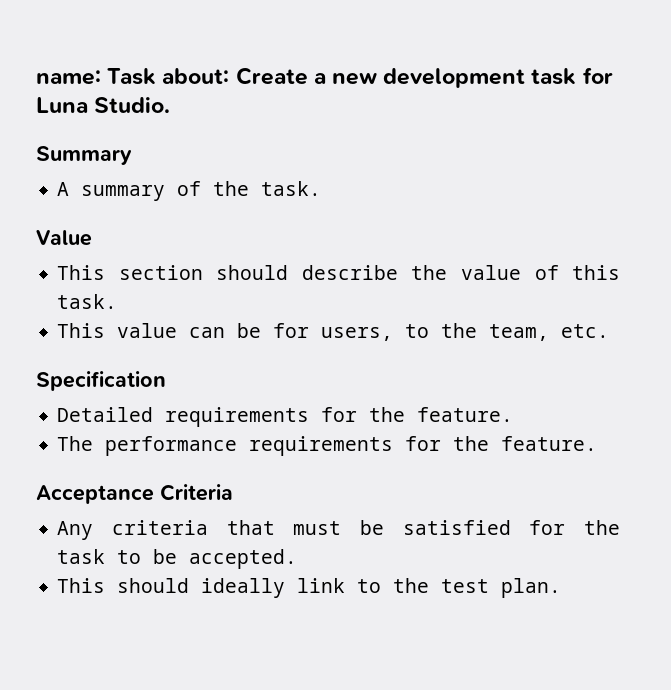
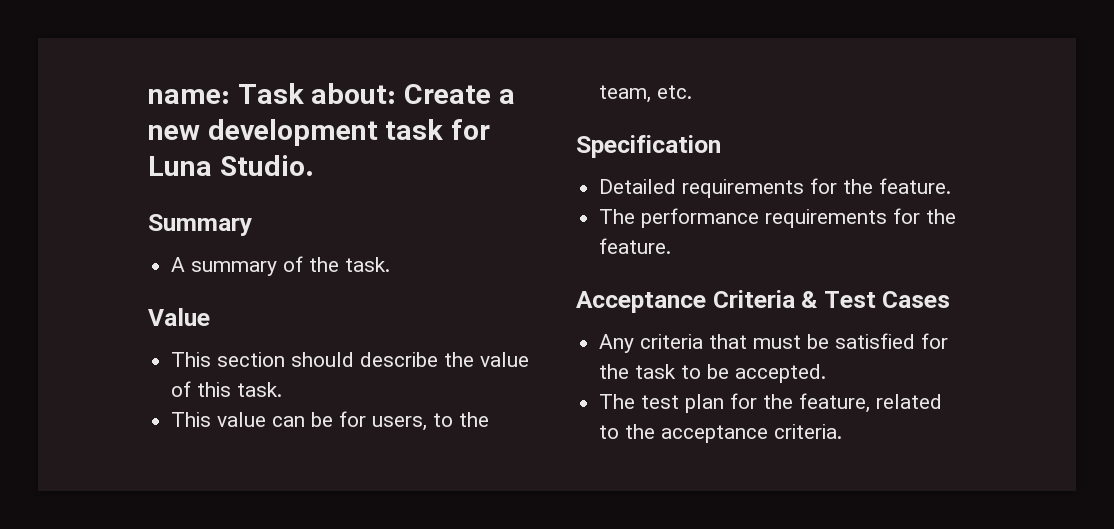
(233, 492) none -> [801,291,951,308] & Test Cases
[57,578,562,598] This should ideally link to the test plan. -> [599,393,943,413] [599,424,843,443] The test plan for the feature, related to the acceptance criteria.

